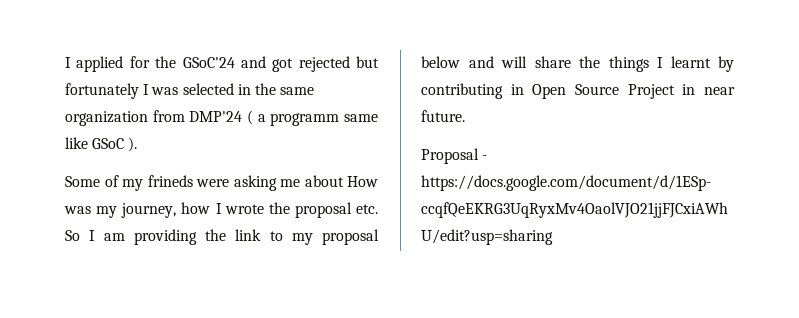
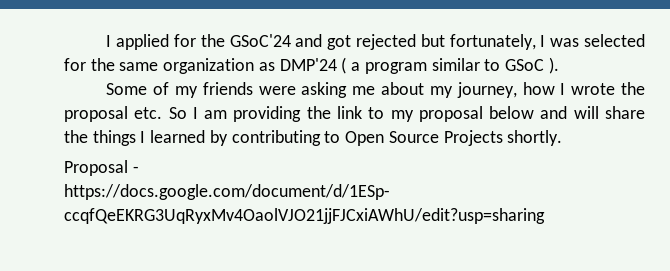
[65,83,139,99] fortunately -> [449,34,536,50] fortunately,
[237,84,251,95] in -> [64,58,86,71] for
[152,110,185,122] from -> [258,62,275,71] as
[270,113,378,126] [65,137,88,149] programm same like -> [364,58,501,74] program similar to
[147,175,193,187] frineds -> [202,82,253,95] friends
[347,176,378,187] [64,206,91,214] How was -> (425, 88) none
[670,56,711,68] learnt -> [150,130,206,143] learned
[510,84,524,95] in -> [324,131,341,143] to
[627,84,735,99] [421,110,465,122] Project in near future. -> [443,130,563,146] Projects shortly.

